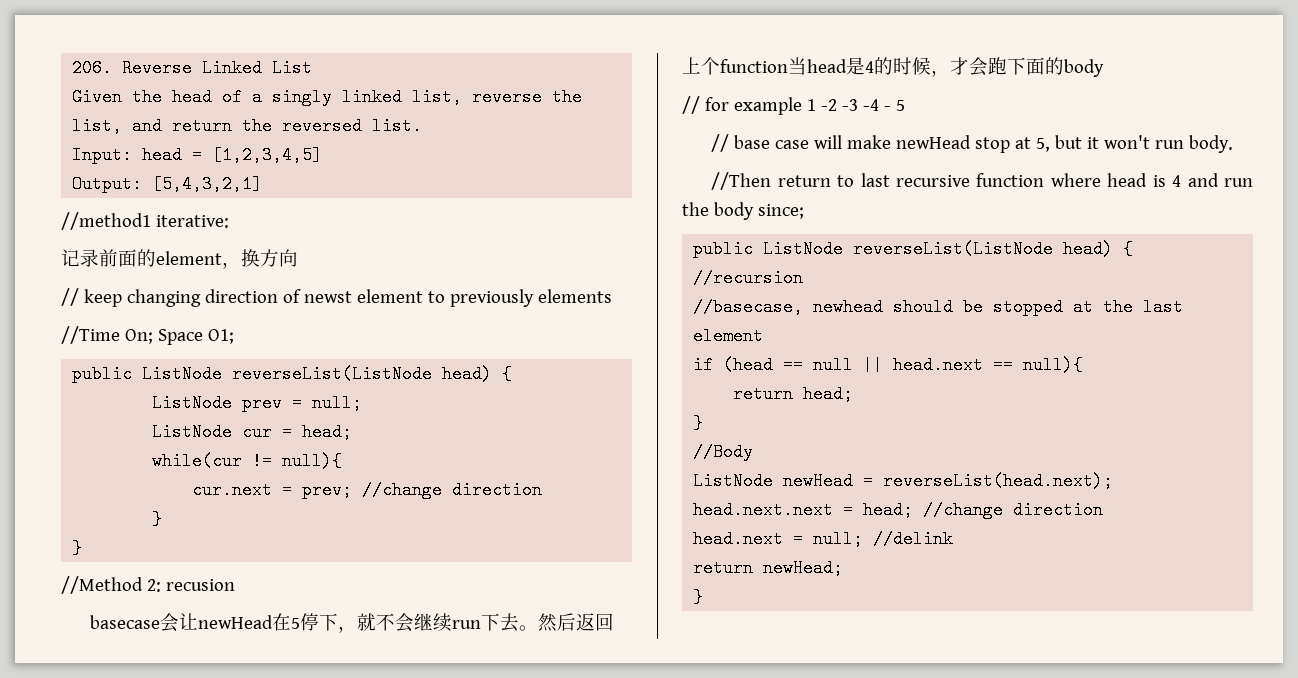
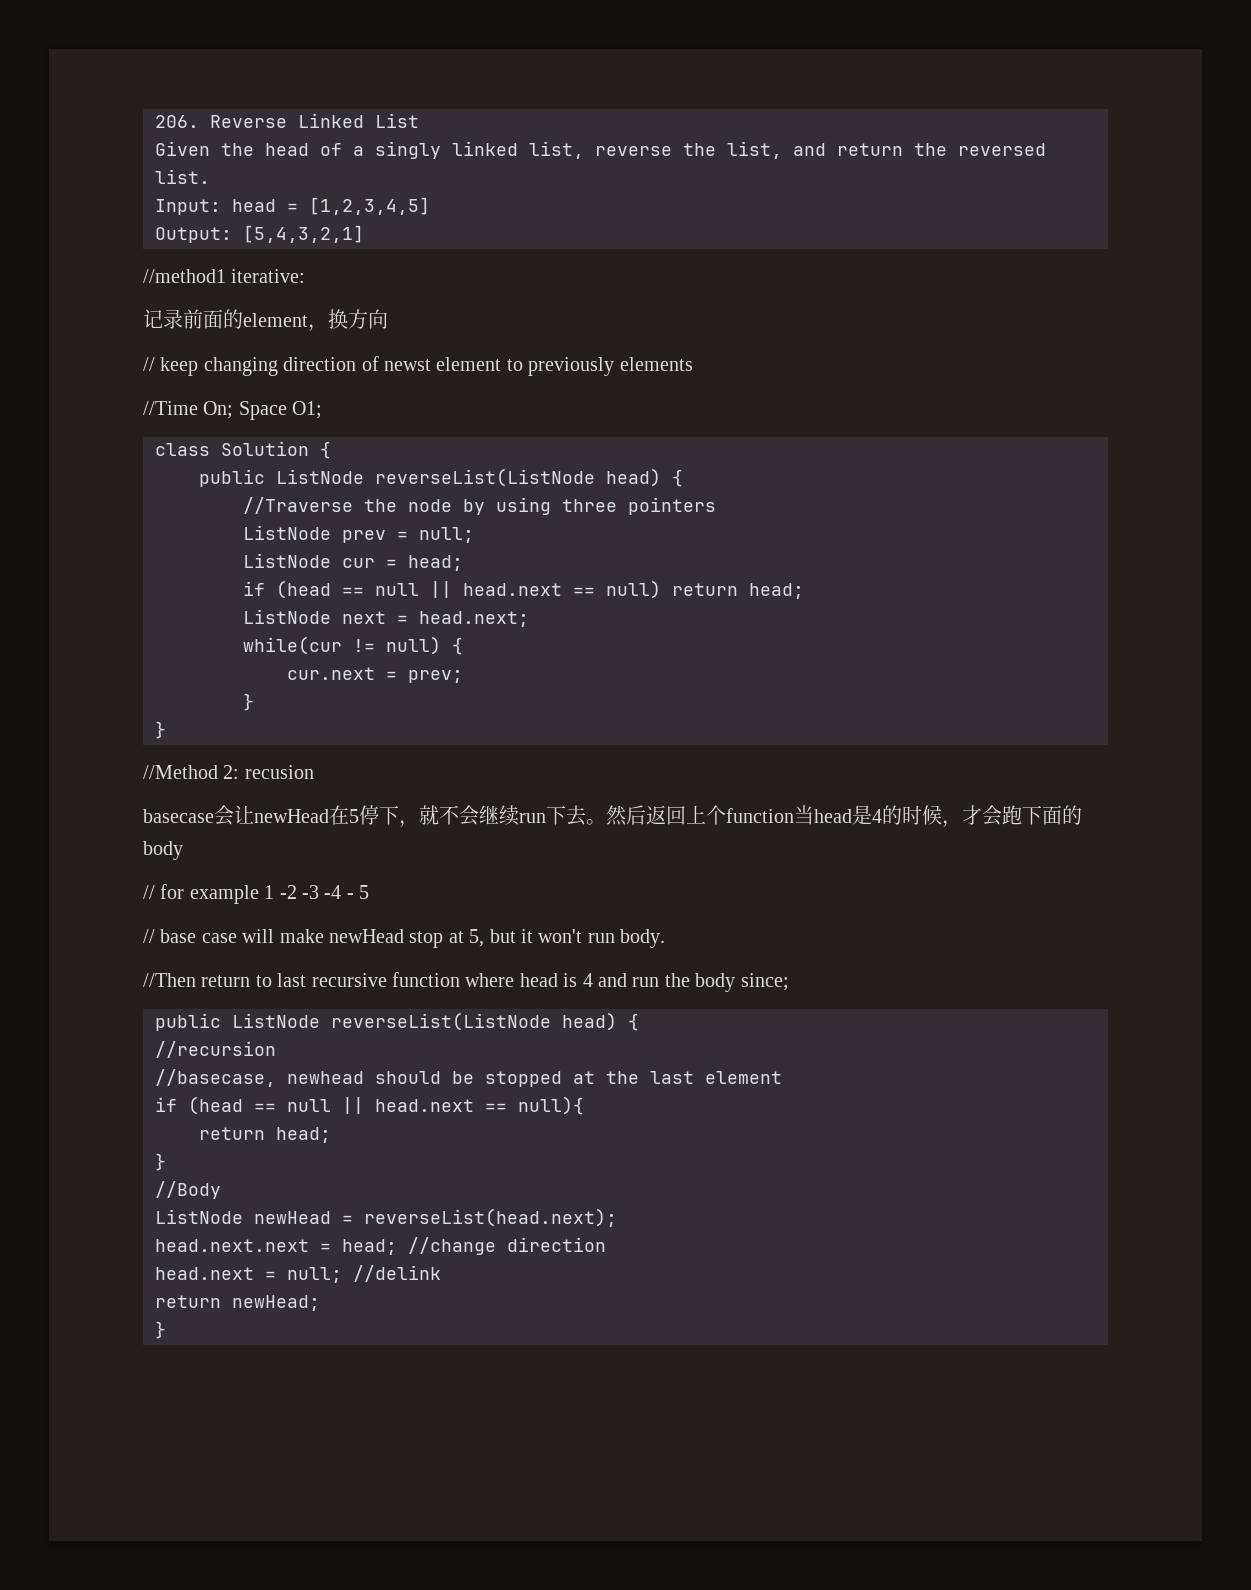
[72,365,513,383] // public ListNode reverseList(ListNode head) { -> [155,441,331,459] [199,468,683,487] [243,497,716,515] // class Solution { // public ListNode reverseList(ListNode head) { // //Traverse the node by using three pointers
(353, 432) none -> [243,580,804,599] [243,609,529,627] // if (head == null || head.next == null) return head; // ListNode next = head.next;
[282,452,343,470] null){ -> [386,636,463,655] null) {
[362,481,543,499] //change direction -> (463, 676) none

